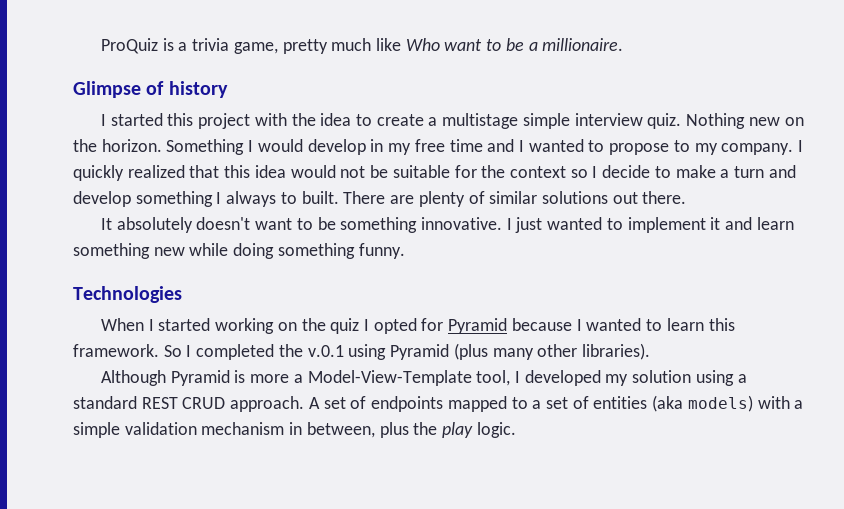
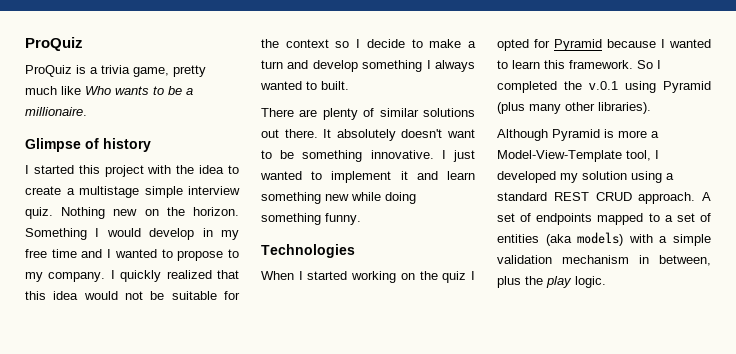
[100,38,158,54] ProQuiz -> [25,37,83,51] [25,65,72,77] ProQuiz // ProQuiz
[444,39,483,51] want -> [115,86,149,95] wants
(277, 199) none -> [260,81,302,90] wanted
(339, 197) none -> (349, 85) //
(687, 197) // -> (318, 133) none

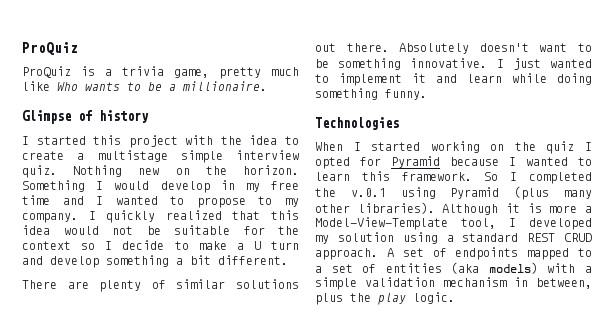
(476, 44) none -> [253,241,261,250] U
[426,60,475,72] [260,81,349,90] I always wanted to built. -> [176,255,288,265] a bit different.
[323,129,396,141] It absolutely -> [399,43,470,54] Absolutely
[261,192,349,204] something new -> (502, 78) none
[497,129,600,141] // Although Pyramid -> [442,203,520,215] Although it

